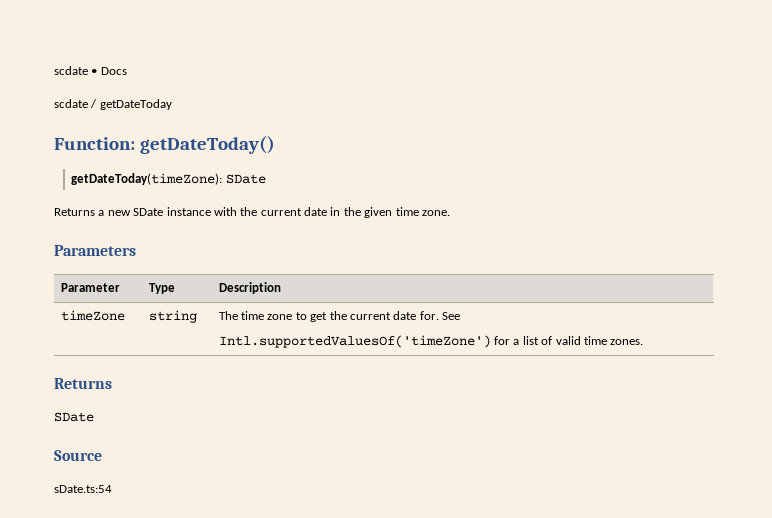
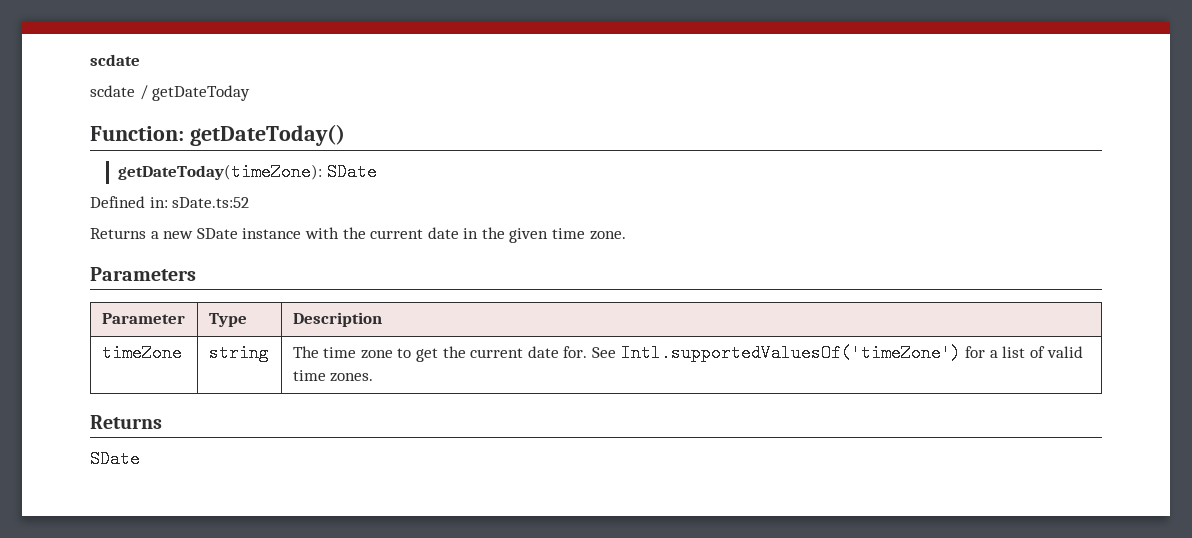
[54,66,127,75] scdate • Docs -> [90,54,140,66] scdate
(266, 179) none -> [90,196,250,208] // Defined in: sDate.ts:52
(461, 316) // -> (617, 352) none
[54,450,102,461] [54,485,112,493] // Source // sDate.ts:54 -> (140, 459) none

